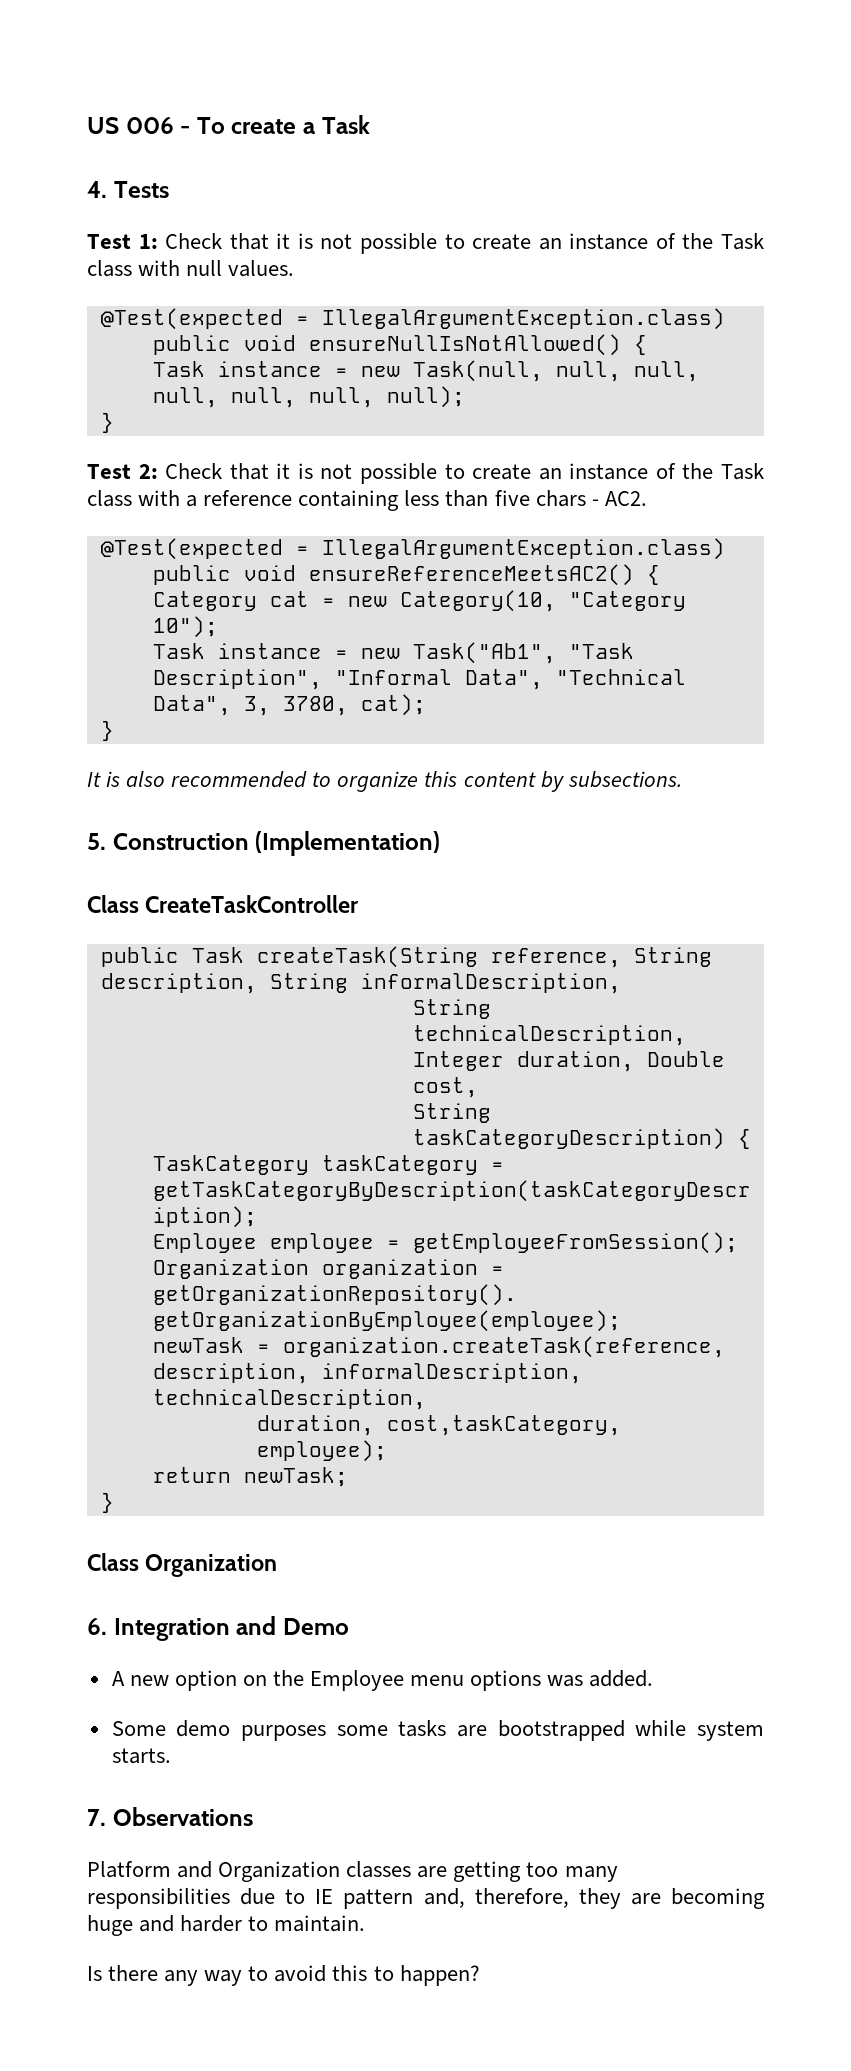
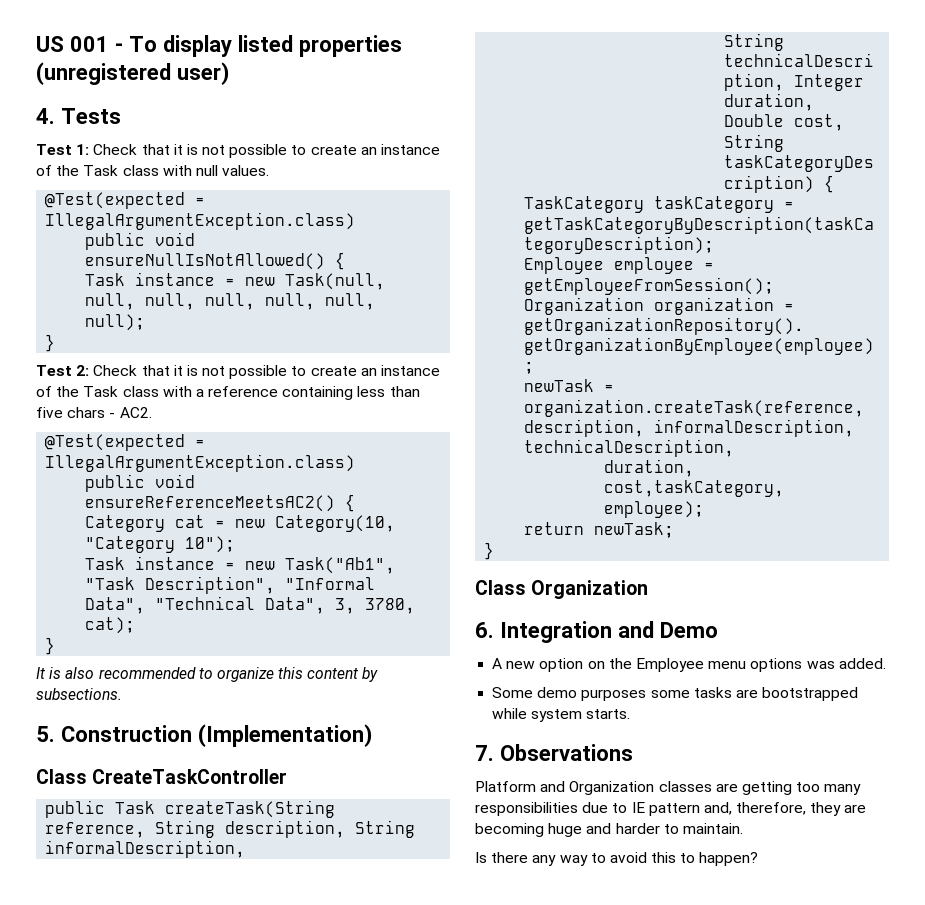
[125,117,174,134] 006 -> [69,36,109,52] 001
[231,115,370,134] create a Task -> [162,35,402,57] [36,62,229,85] display listed properties (unregistered user)

